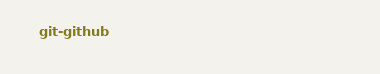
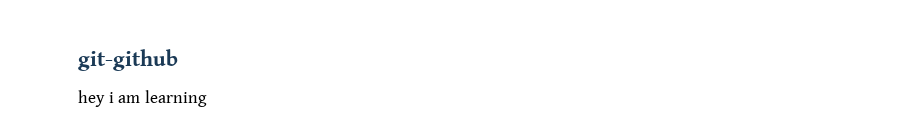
(109, 32) none -> [78,90,207,107] // hey i am learning

